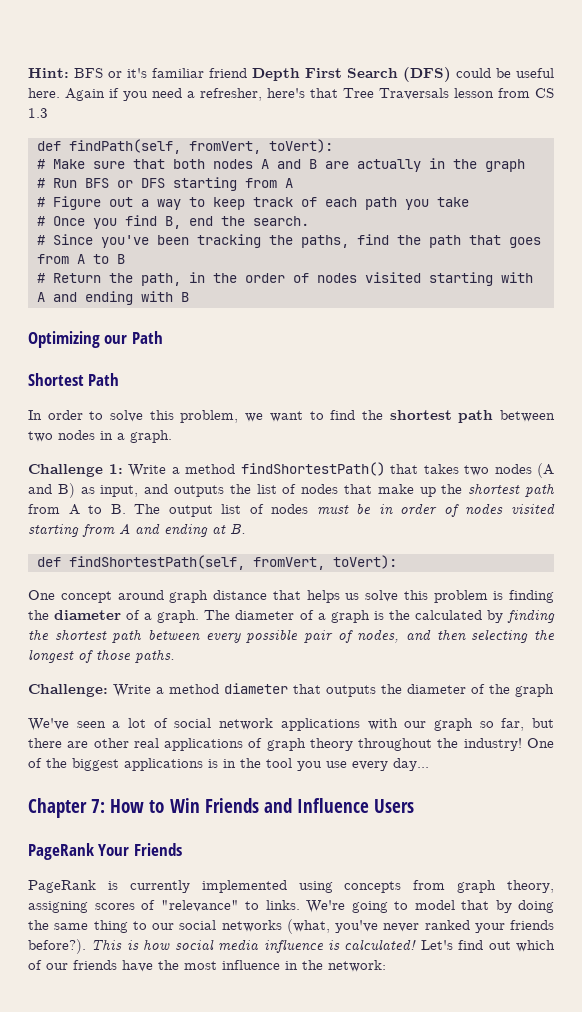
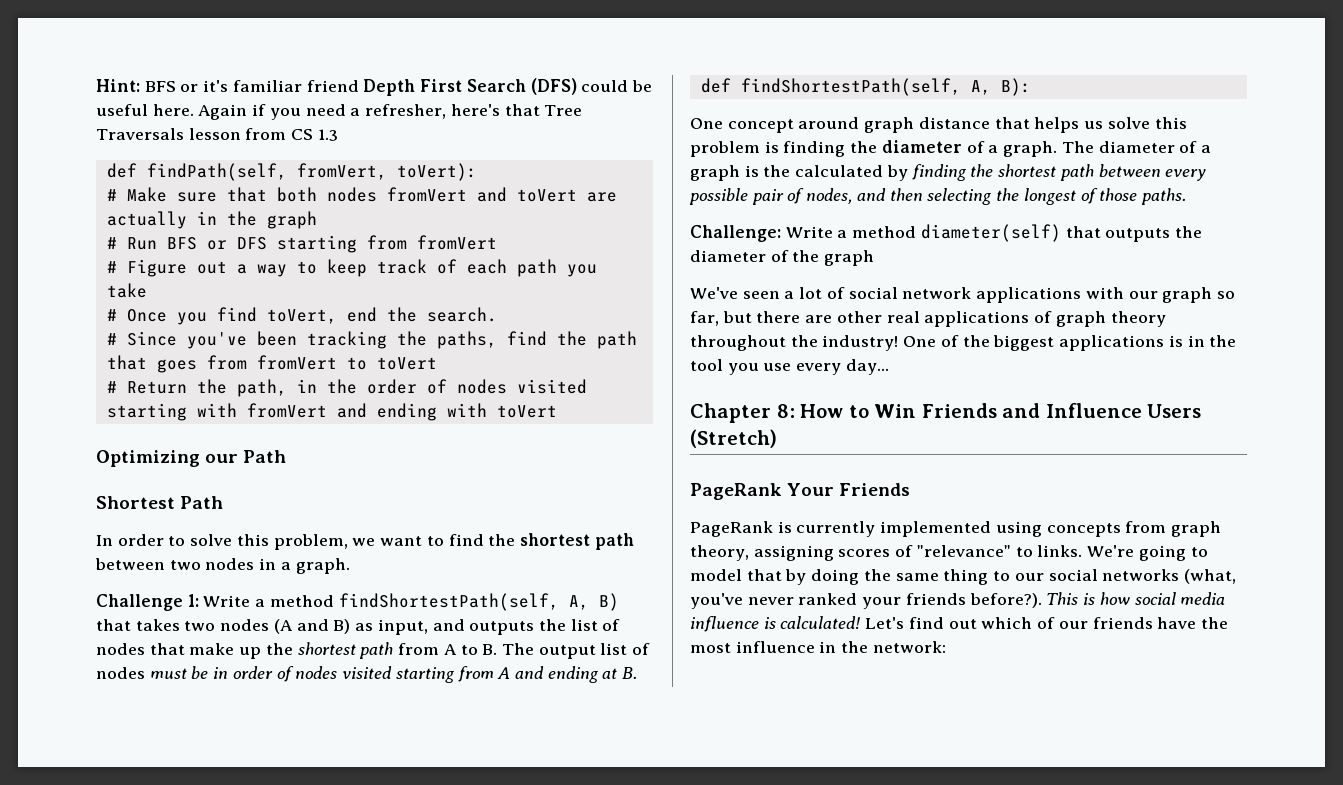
[260,159,317,169] A and B -> [386,187,577,202] fromVert and toVert
[284,178,293,188] A -> [416,235,497,250] fromVert
[164,216,181,229] B, -> [266,309,337,324] toVert,
[76,254,125,264] A to B -> [256,355,437,370] fromVert to toVert
[36,292,45,302] A -> [246,403,327,418] fromVert
[180,292,189,302] B -> [496,405,557,418] toVert
[240,462,385,476] findShortestPath() -> [338,593,619,611] findShortestPath(self, A, B)
[252,555,397,570] fromVert, toVert): -> [970,78,1031,96] A, B):
[224,683,288,694] diameter -> [920,224,1061,242] diameter(self)
[91,799,106,813] 7: -> [776,404,795,418] 8:
(415, 806) none -> [690,429,777,448] (Stretch)

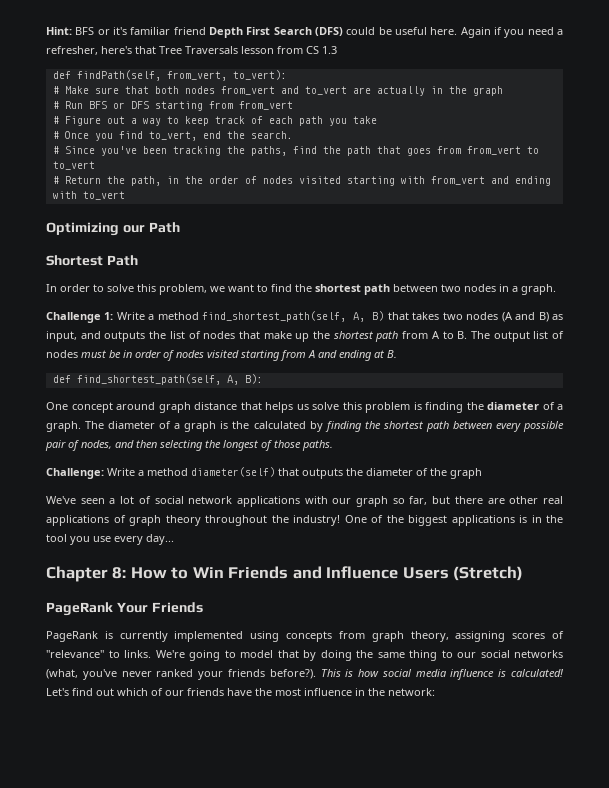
[296,163,477,181] fromVert, toVert): -> [166,70,287,81] from_vert, to_vert):
[386,187,577,202] fromVert and toVert -> [220,86,347,95] from_vert and to_vert
[416,235,497,250] fromVert -> [238,101,293,110] from_vert
[266,309,337,324] toVert, -> [148,131,197,141] to_vert,
[256,355,437,370] fromVert to toVert -> [466,146,539,155] [52,161,95,170] from_vert to to_vert
[246,403,327,418] fromVert -> [430,176,485,185] from_vert
[496,405,557,418] toVert -> [82,191,125,200] to_vert
[338,593,559,611] findShortestPath(self, -> [202,311,347,322] find_shortest_path(self,
[740,78,961,96] findShortestPath(self, -> [76,374,221,385] find_shortest_path(self,

